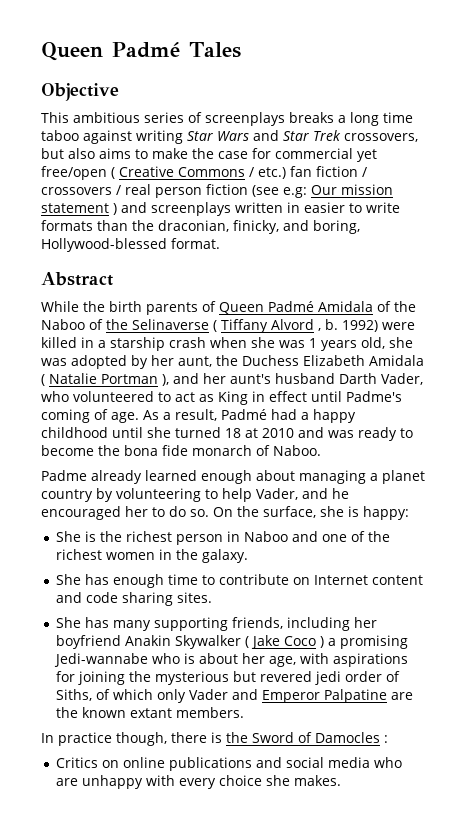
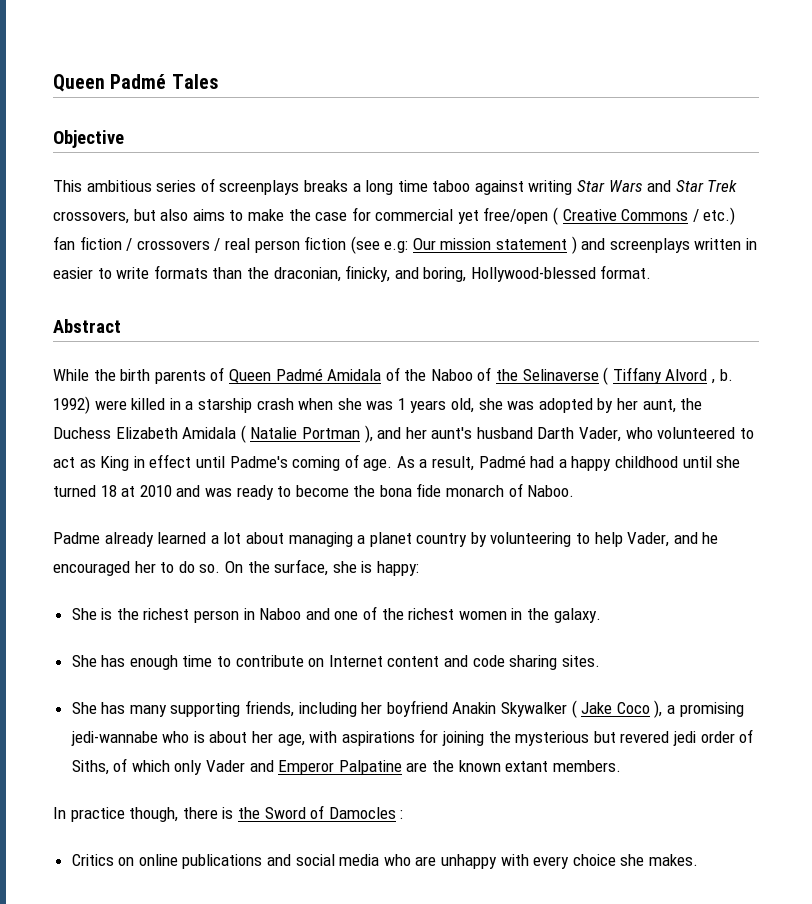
[201,470,252,484] enough -> [210,532,242,544] a lot
[319,636,324,648] ) -> [654,700,663,718] ),
[53,653,148,667] Jedi-wannabe -> [70,731,158,746] jedi-wannabe

